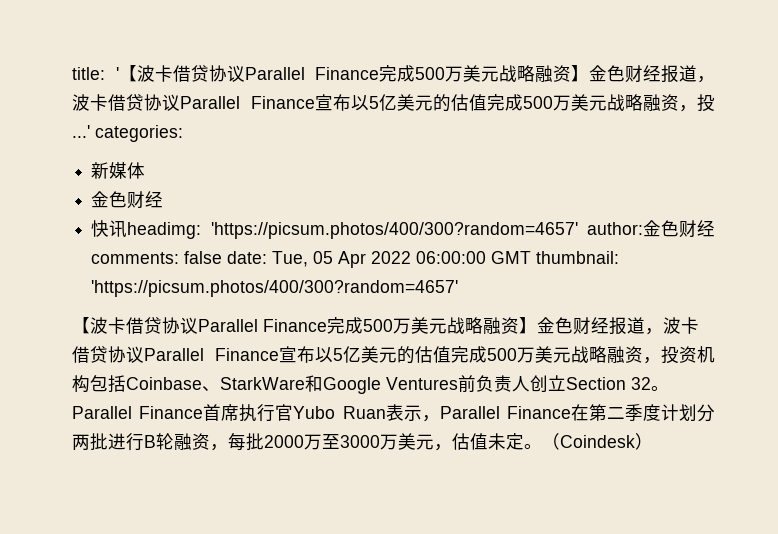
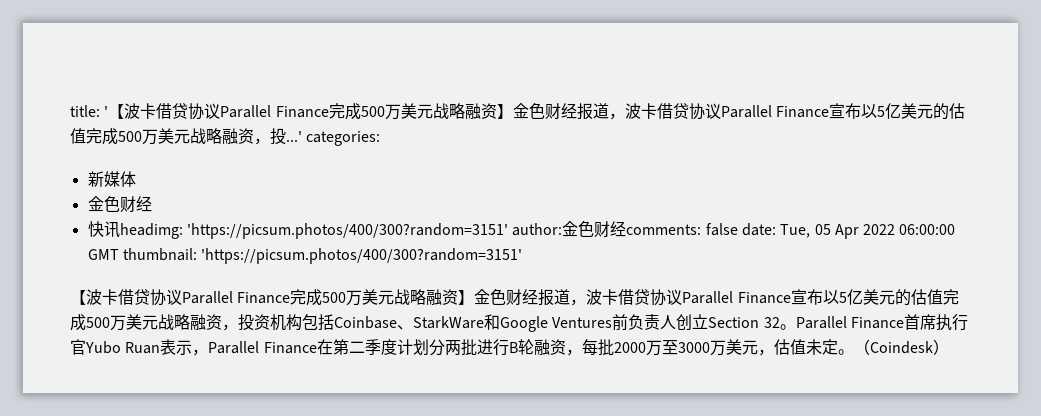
[210,222,578,239] 'https://picsum.photos/400/300?random=4657' -> [186,223,508,239] 'https://picsum.photos/400/300?random=3151'
[91,280,459,297] 'https://picsum.photos/400/300?random=4657' -> [201,248,523,264] 'https://picsum.photos/400/300?random=3151'

